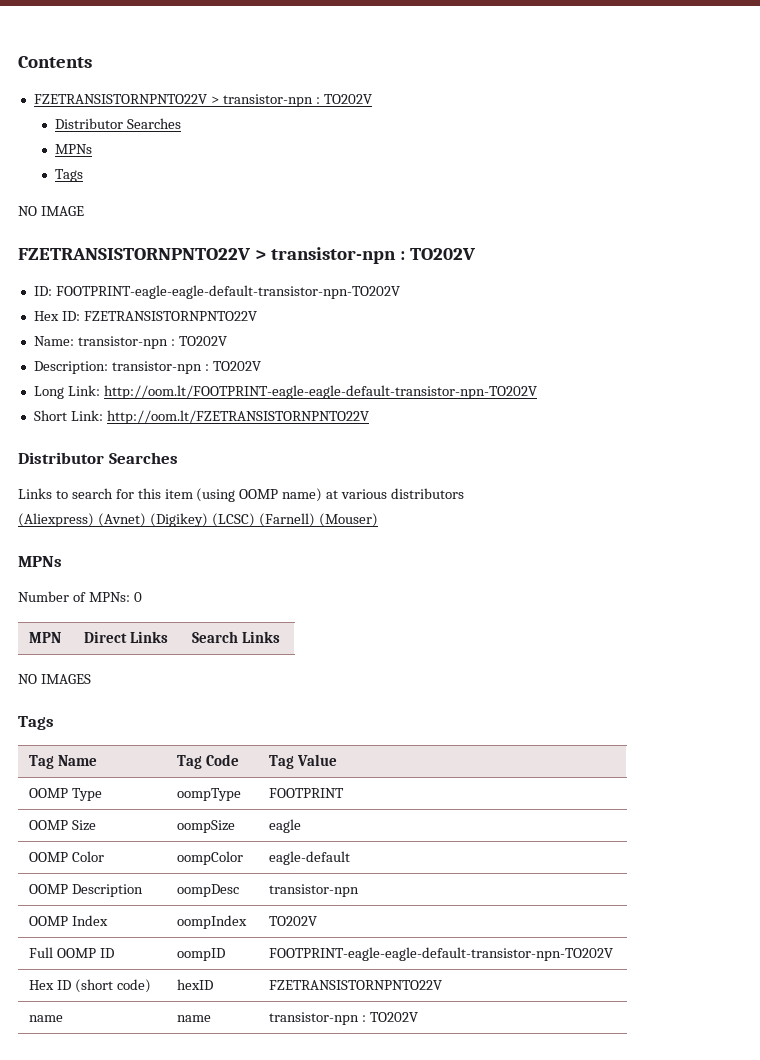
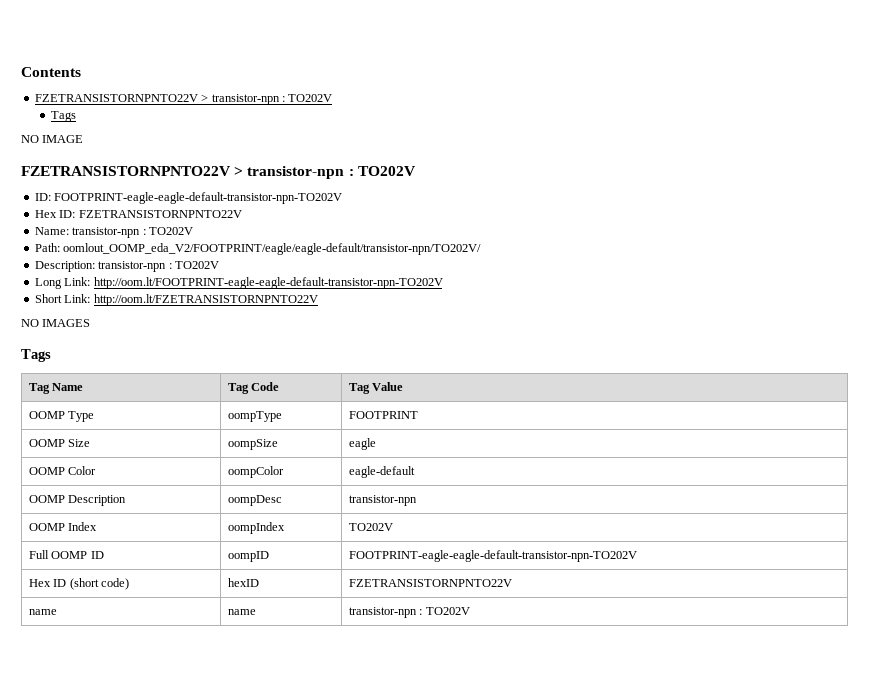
[55,118,182,129] [55,144,93,154] // Distributor Searches // MPNs -> (333, 98) none
(227, 341) none -> [34,243,482,255] // Path: oomlout_OOMP_eda_V2/FOOTPRINT/eagle/eagle-default/transistor-npn/TO202V/
[18,452,178,464] [18,488,465,502] [18,513,378,527] [18,556,62,567] [18,591,142,602] [29,632,62,643] [84,631,169,643] [192,631,281,643] // Distributor Searches // Links to search for this item (using OOMP name) at various distributors // (Aliexpress) (Avnet) (Digikey) (LCSC) (Farnell) (Mouser) // MPNs // Number of MPNs: 0 // MPN | Direct Links | Search Links -> (318, 300) none

